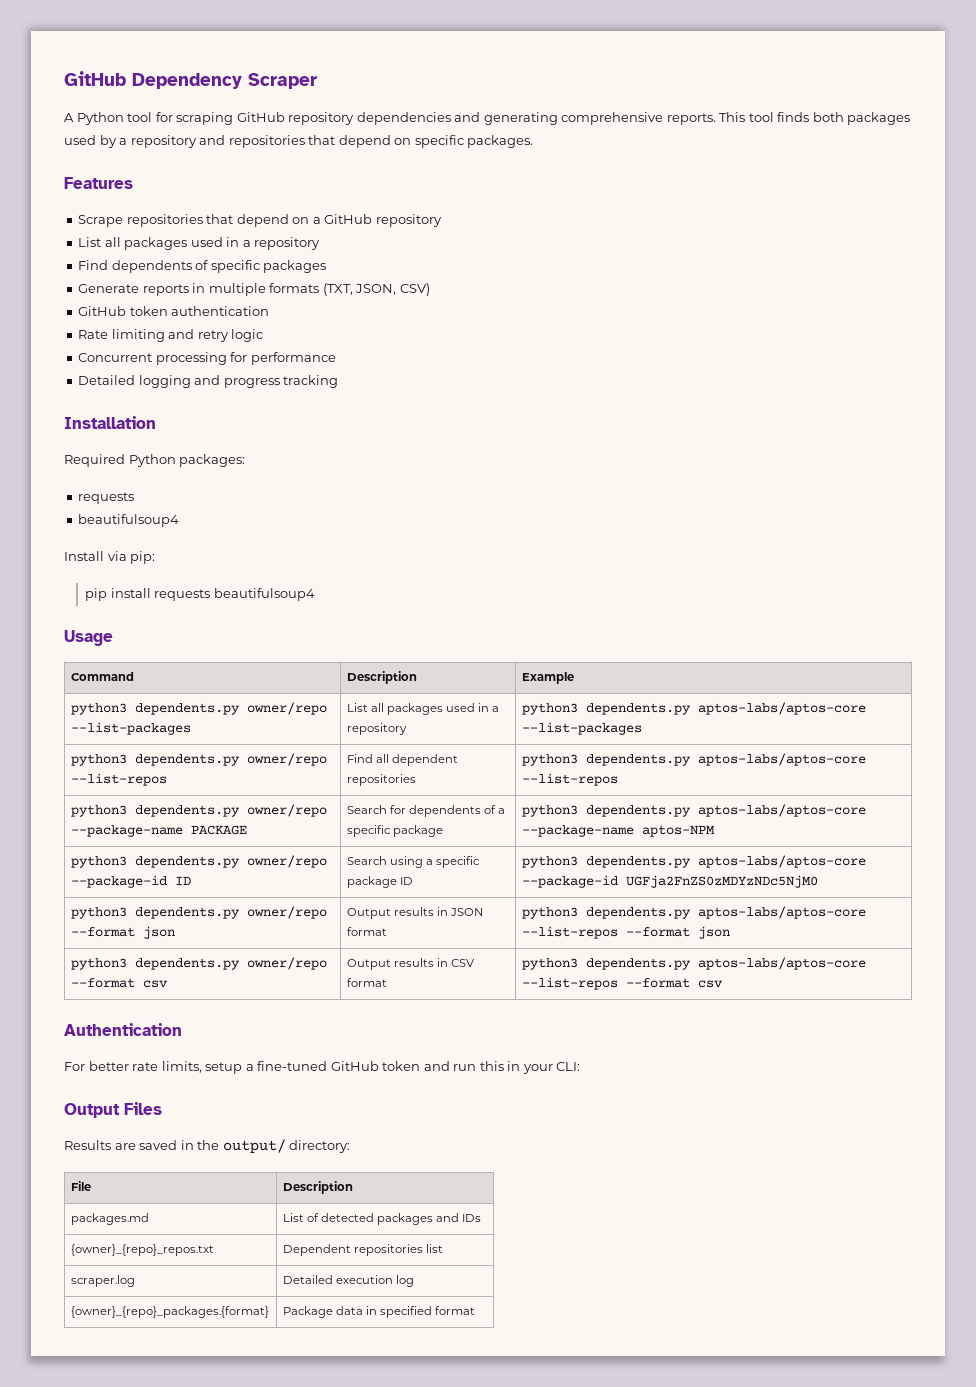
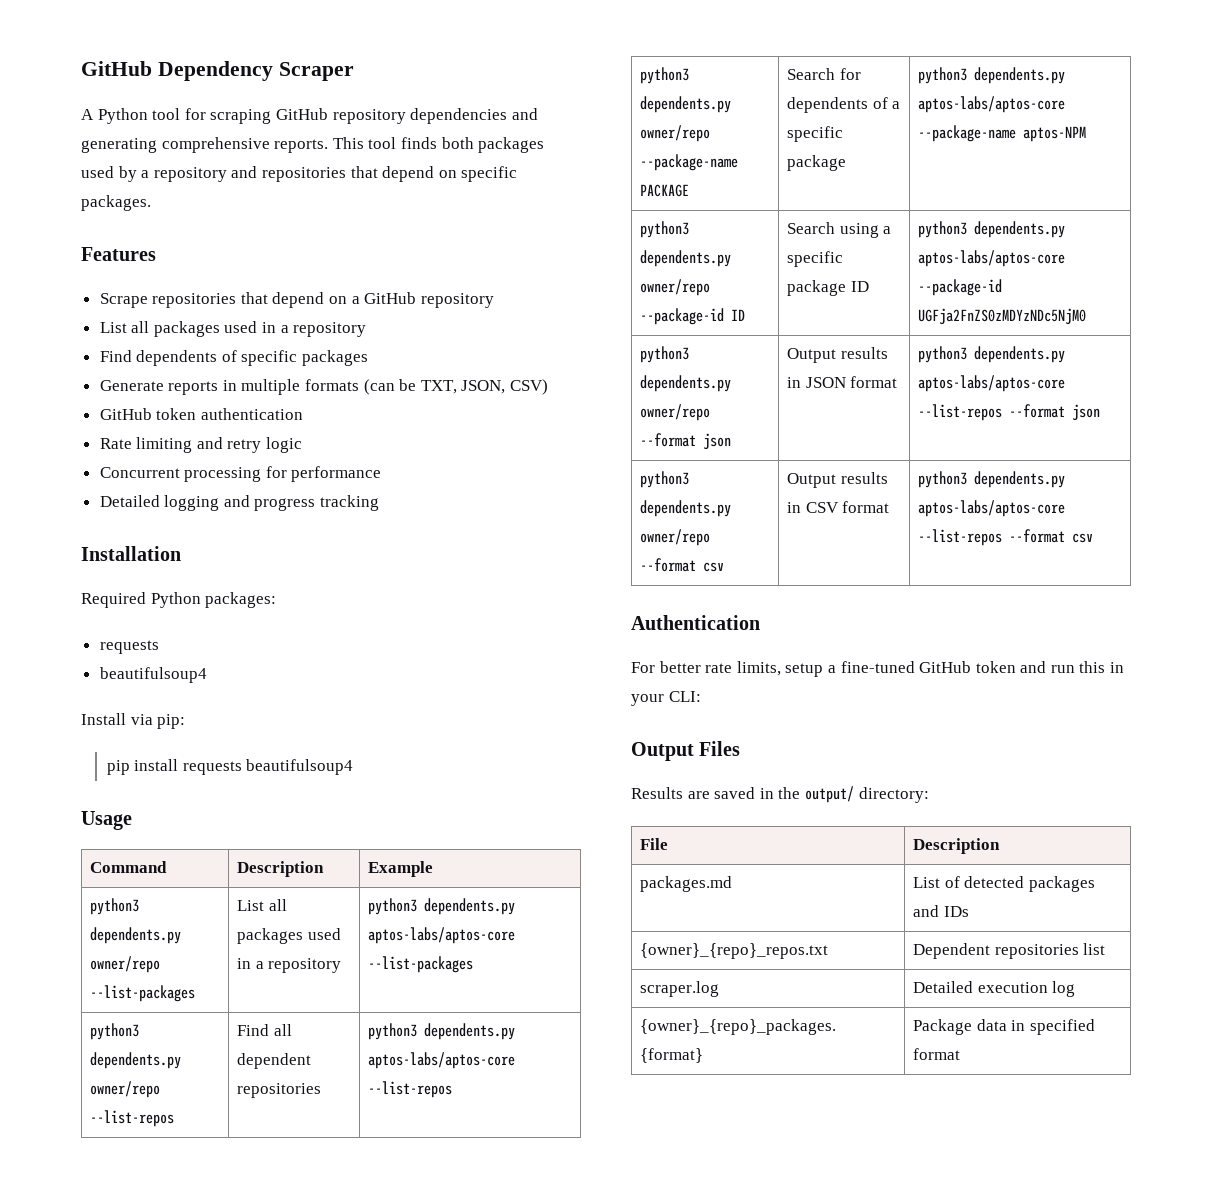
[322,283,353,296] (TXT, -> [363,379,457,395] (can be TXT,

